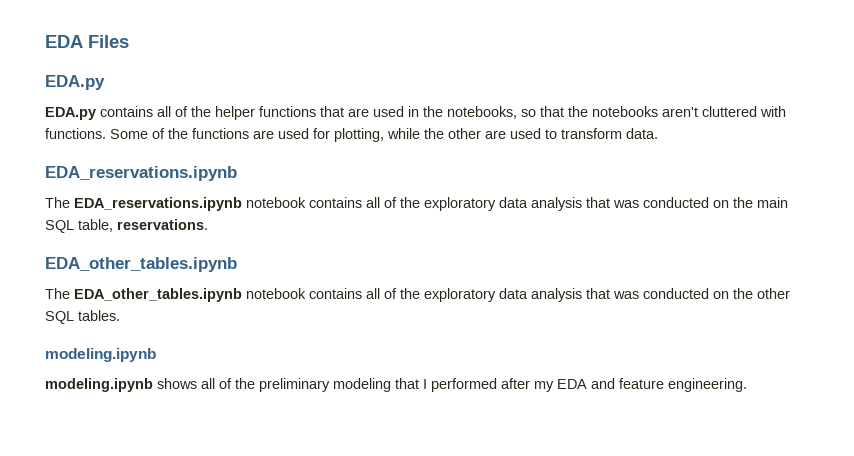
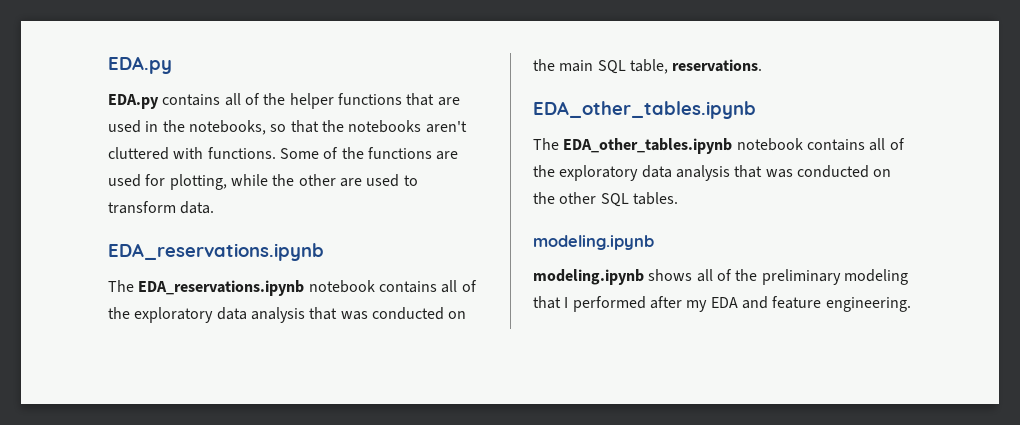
[45,35,129,48] EDA Files // -> (108, 65) none

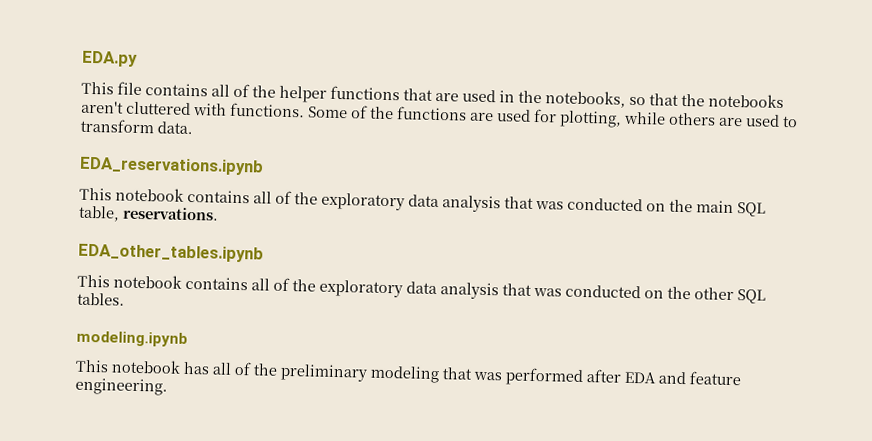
[108,94,159,109] EDA.py -> [81,81,142,96] This file
[272,174,336,186] the other -> [668,112,716,126] others
[108,280,305,296] The EDA_reservations.ipynb -> [79,187,112,201] This
[533,138,733,154] The EDA_other_tables.ipynb -> [77,274,110,288] This
[533,269,693,285] modeling.ipynb shows -> [75,359,210,375] This notebook has
[564,297,569,308] I -> [473,371,502,381] was
[686,300,708,312] my -> (622, 376) none

